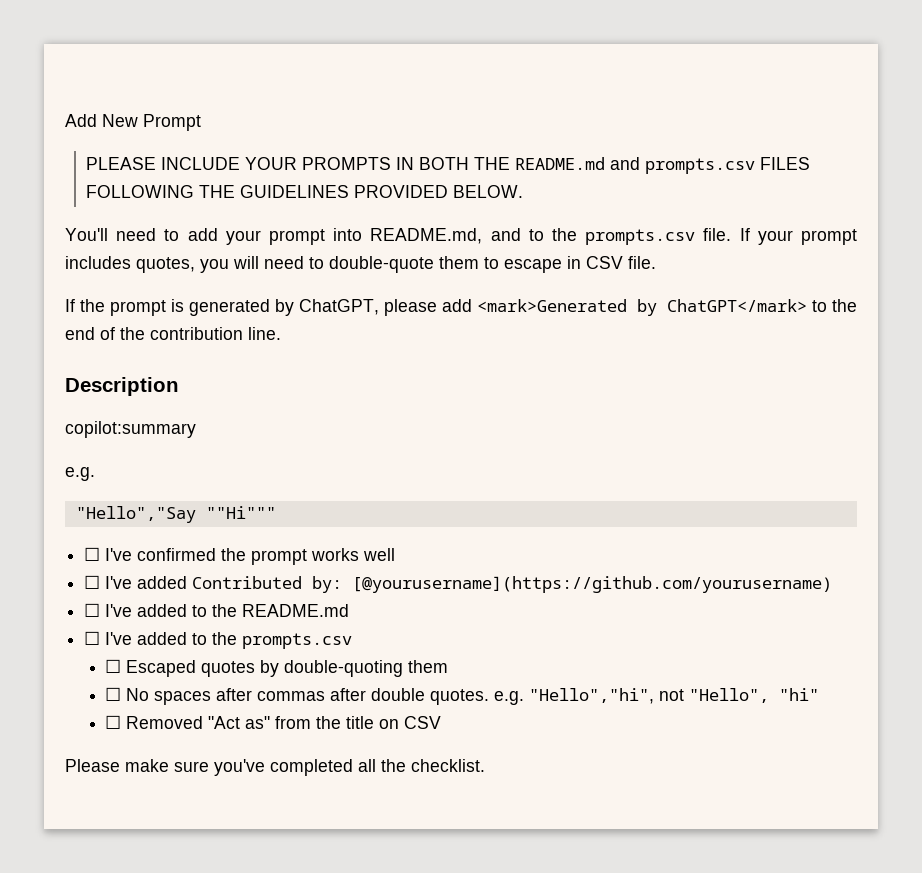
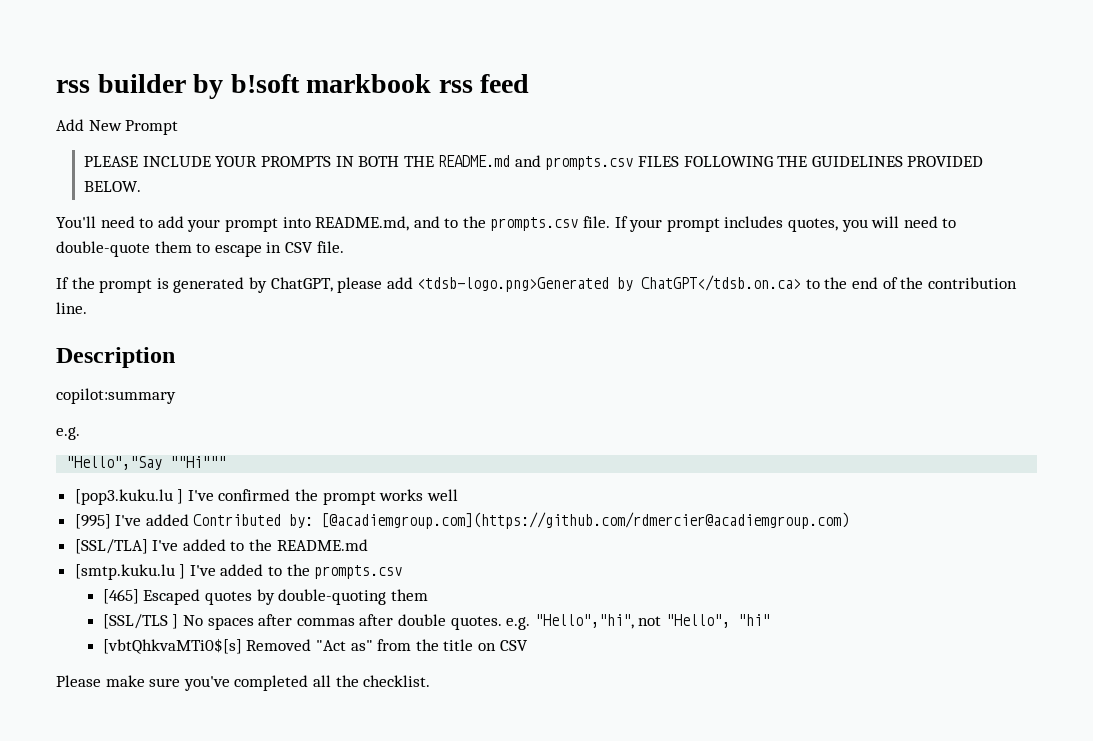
(65, 120) none -> [56,74,530,99] rss builder by b!soft markbook rss feed //
[477,299,807,316] <mark>Generated by ChatGPT</mark> -> [417,275,802,292] <tdsb-logo.png>Generated by ChatGPT</tdsb.on.ca>
[84,547,101,561] ☐ -> [74,489,184,505] [pop3.kuku.lu ]
[84,575,101,589] ☐ -> [74,514,111,529] [995]
[352,576,833,593] [84,603,101,617] [@yourusername](https://github.com/yourusername) // ☐ -> [321,512,850,529] [74,539,148,554] [@acadiemgroup.com](https://github.com/rdmercier@acadiemgroup.com) // [SSL/TLA]
[84,631,101,645] ☐ -> [74,564,186,580] [smtp.kuku.lu ]
[105,659,122,673] ☐ -> [102,589,139,604] [465]
[105,687,122,701] ☐ -> [102,614,179,629] [SSL/TLS ]
[105,715,122,729] ☐ -> [102,638,242,654] [vbtQhkvaMTi0$[s]

